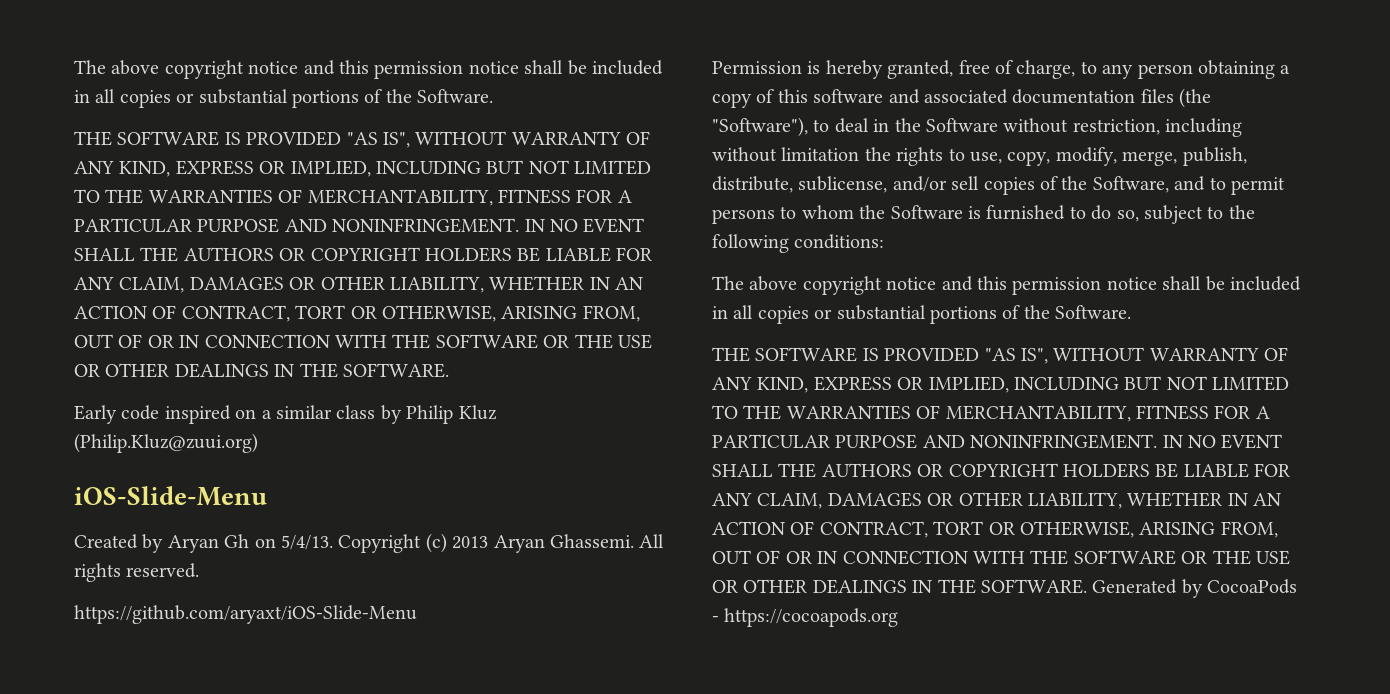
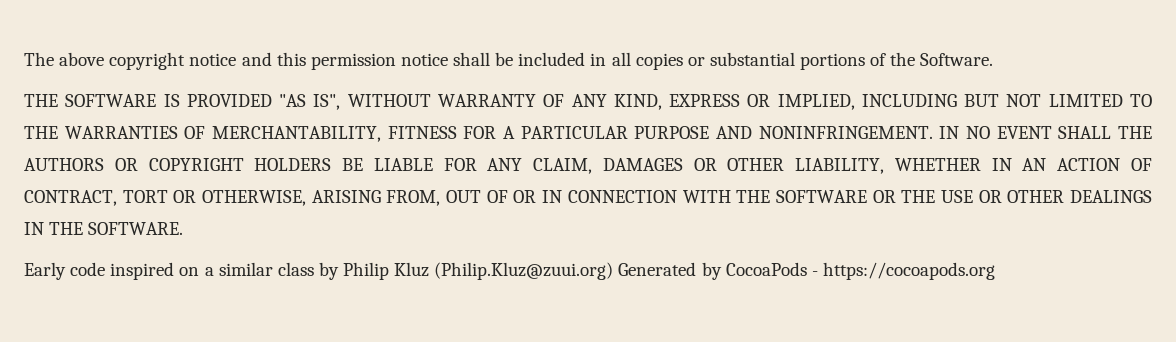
[74,486,267,506] [74,533,665,553] [74,563,200,582] [74,605,417,624] [712,60,1291,79] [712,88,1212,108] [712,117,1243,137] [712,147,1247,166] [712,176,1285,195] [712,205,1255,224] [712,234,885,253] [712,276,1301,295] [712,305,1132,324] [712,347,1289,364] [712,376,1290,393] [712,405,1270,422] [712,434,1283,449] [712,463,1291,478] [712,492,1282,509] [712,521,1278,538] [712,550,1290,565] [712,579,1087,594] // iOS-Slide-Menu // Created by Aryan Gh on 5/4/13. Copyright (c) 2013 Aryan Ghassemi. All rights reserved. // https://github.com/aryaxt/iOS-Slide-Menu // Permission is hereby granted, free of charge, to any person obtaining a copy of this software and associated documentation files (the "Software"), to deal in the Software without restriction, including without limitation the rights to use, copy, modify, merge, publish, distribute, sublicense, and/or sell copies of the Software, and to permit persons to whom the Software is furnished to do so, subject to the following conditions: // The above copyright notice and this permission notice shall be included in all copies or substantial portions of the Software. // THE SOFTWARE IS PROVIDED "AS IS", WITHOUT WARRANTY OF ANY KIND, EXPRESS OR IMPLIED, INCLUDING BUT NOT LIMITED TO THE WARRANTIES OF MERCHANTABILITY, FITNESS FOR A PARTICULAR PURPOSE AND NONINFRINGEMENT. IN NO EVENT SHALL THE AUTHORS OR COPYRIGHT HOLDERS BE LIABLE FOR ANY CLAIM, DAMAGES OR OTHER LIABILITY, WHETHER IN AN ACTION OF CONTRACT, TORT OR OTHERWISE, ARISING FROM, OUT OF OR IN CONNECTION WITH THE SOFTWARE OR THE USE OR OTHER DEALINGS IN THE SOFTWARE. -> (614, 271) none

